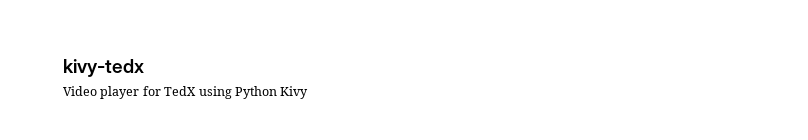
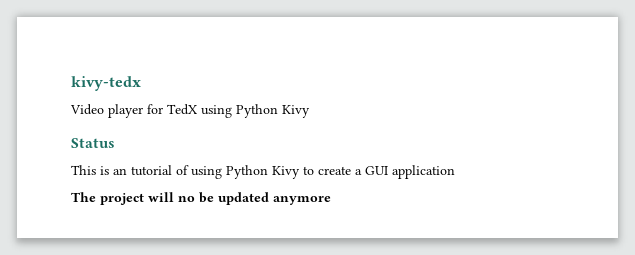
(309, 92) none -> [71,138,115,148] [71,165,455,179] [71,192,331,205] // Status // This is an tutorial of using Python Kivy to create a GUI application // The project will no be updated anymore

